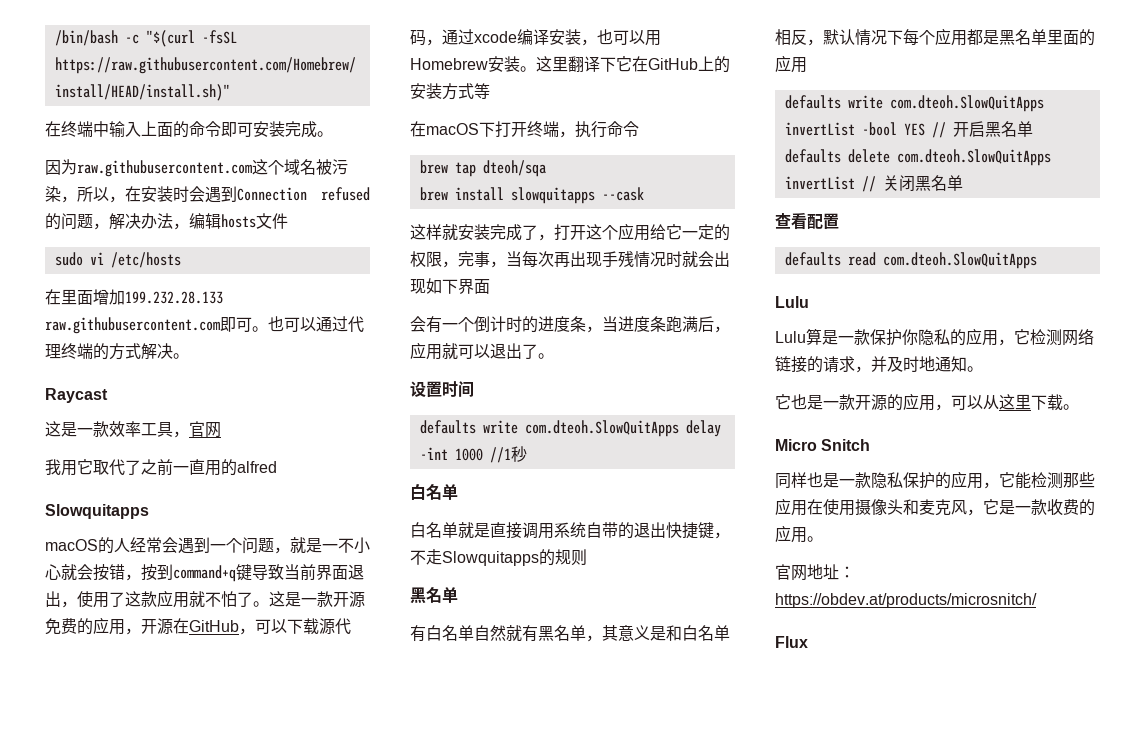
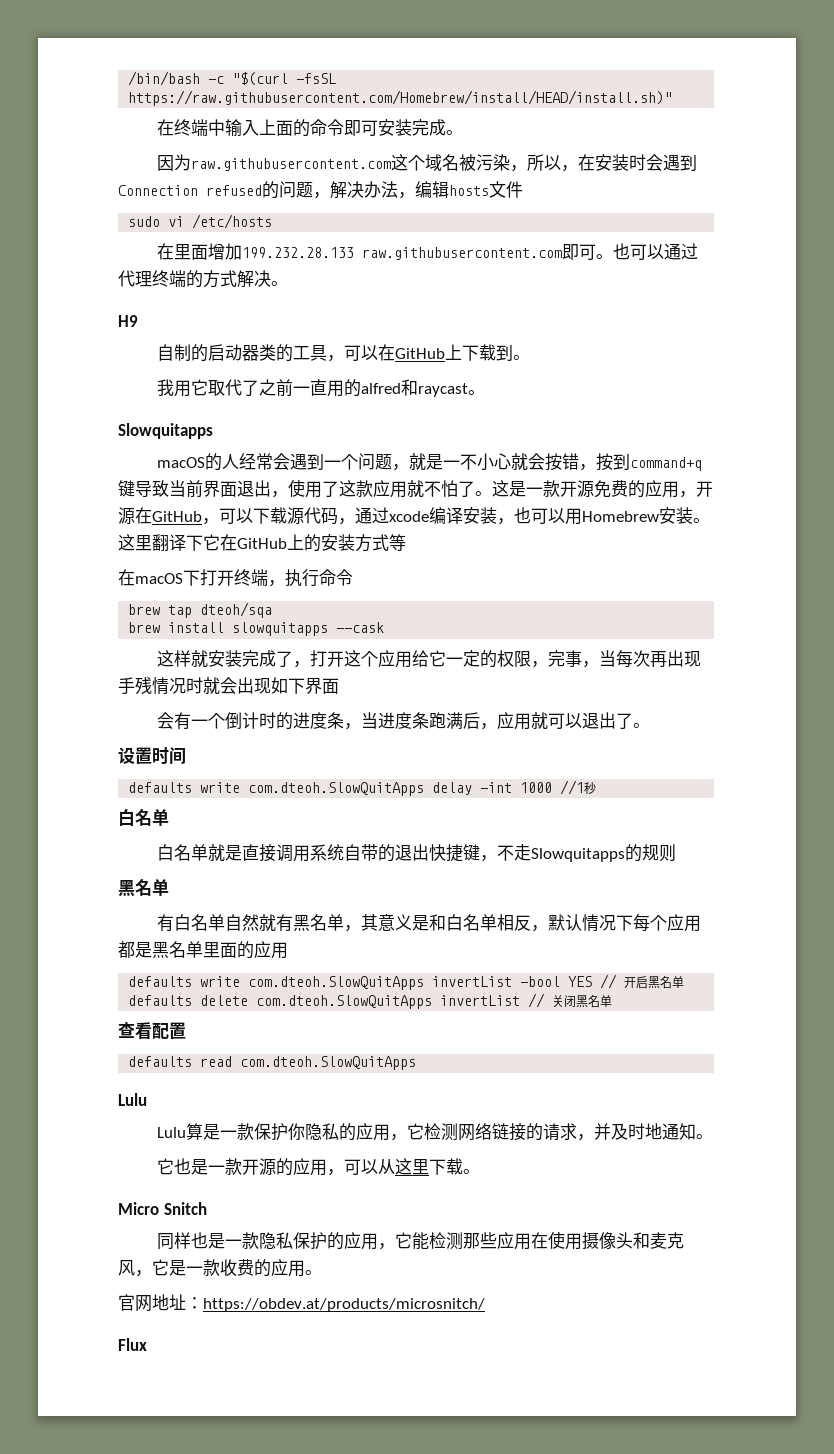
[45,388,108,403] [45,421,221,438] Raycast // 这是一款效率工具，官网 -> [118,315,138,327] [157,344,531,362] H9 // 自制的启动器类的工具，可以在GitHub上下载到。
(277, 467) none -> [401,379,486,397] 和raycast。

